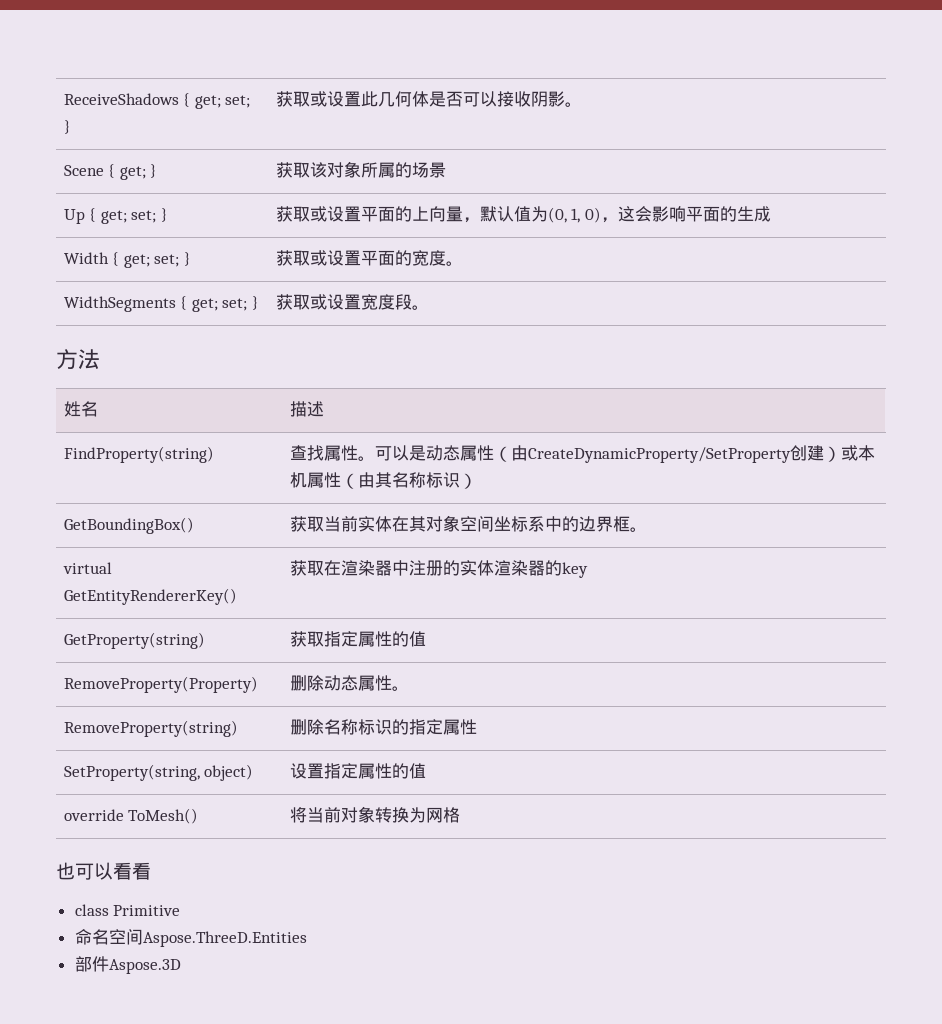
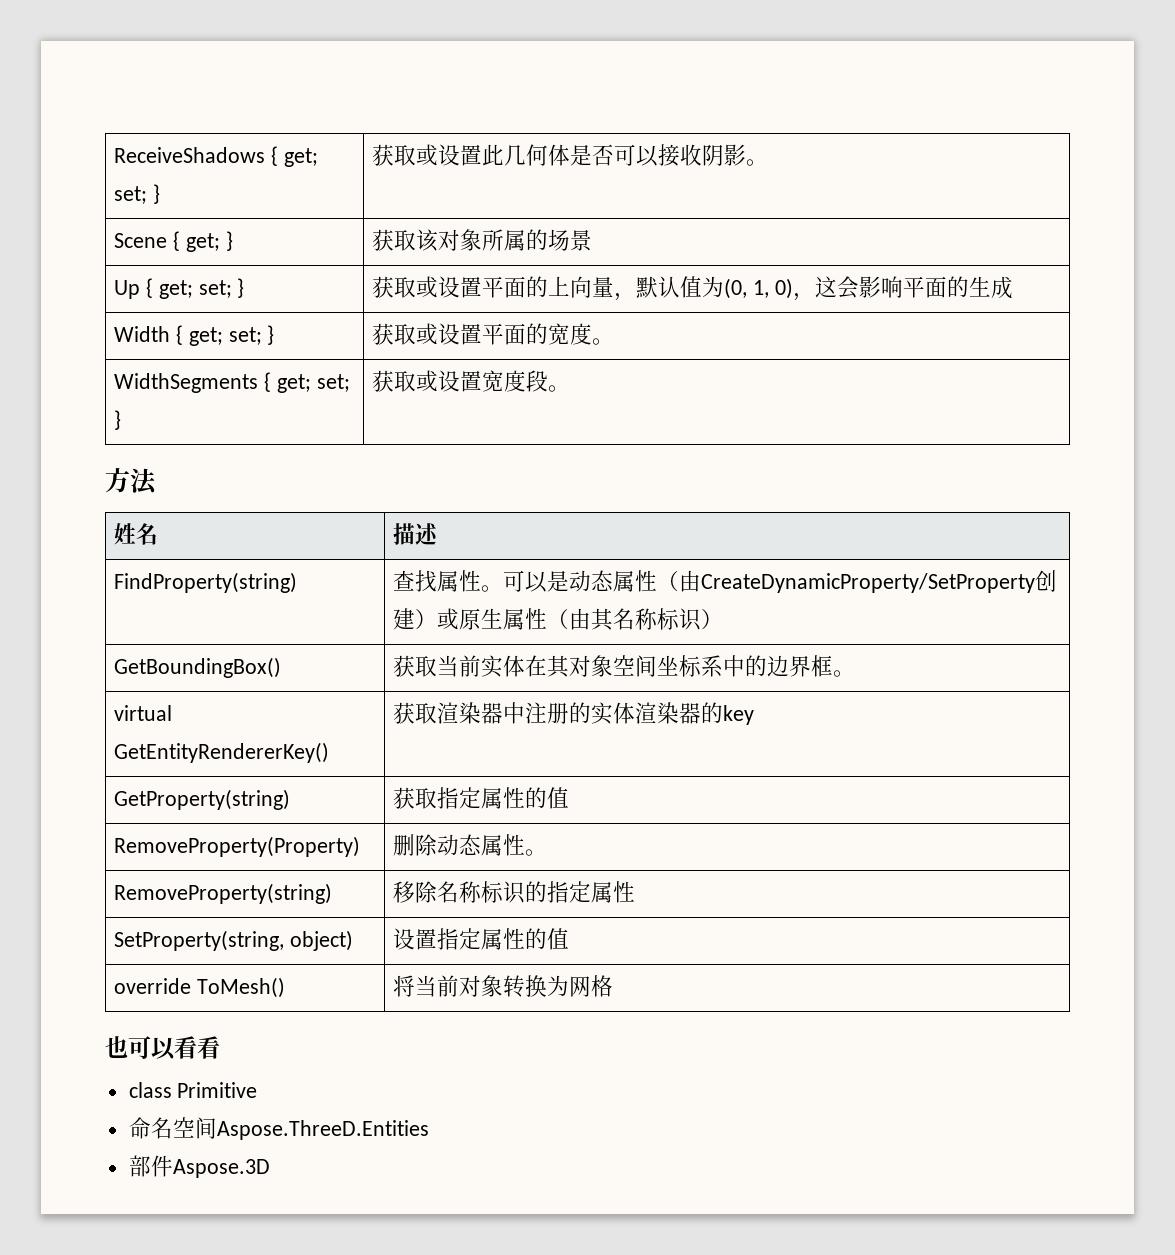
[857,445,875,461] [289,472,307,488] 本机 -> [459,608,504,630] 原生
[323,560,341,576] 在 -> (438, 713) none
[289,719,307,735] 删 -> [393,881,416,903] 移

